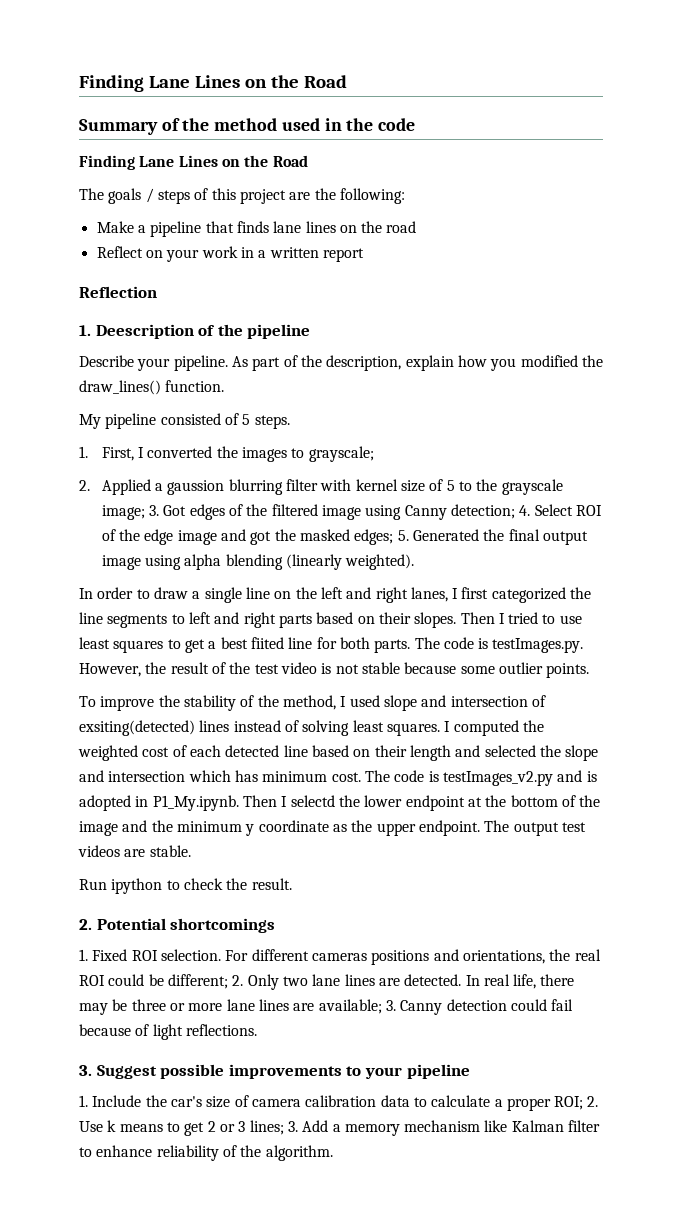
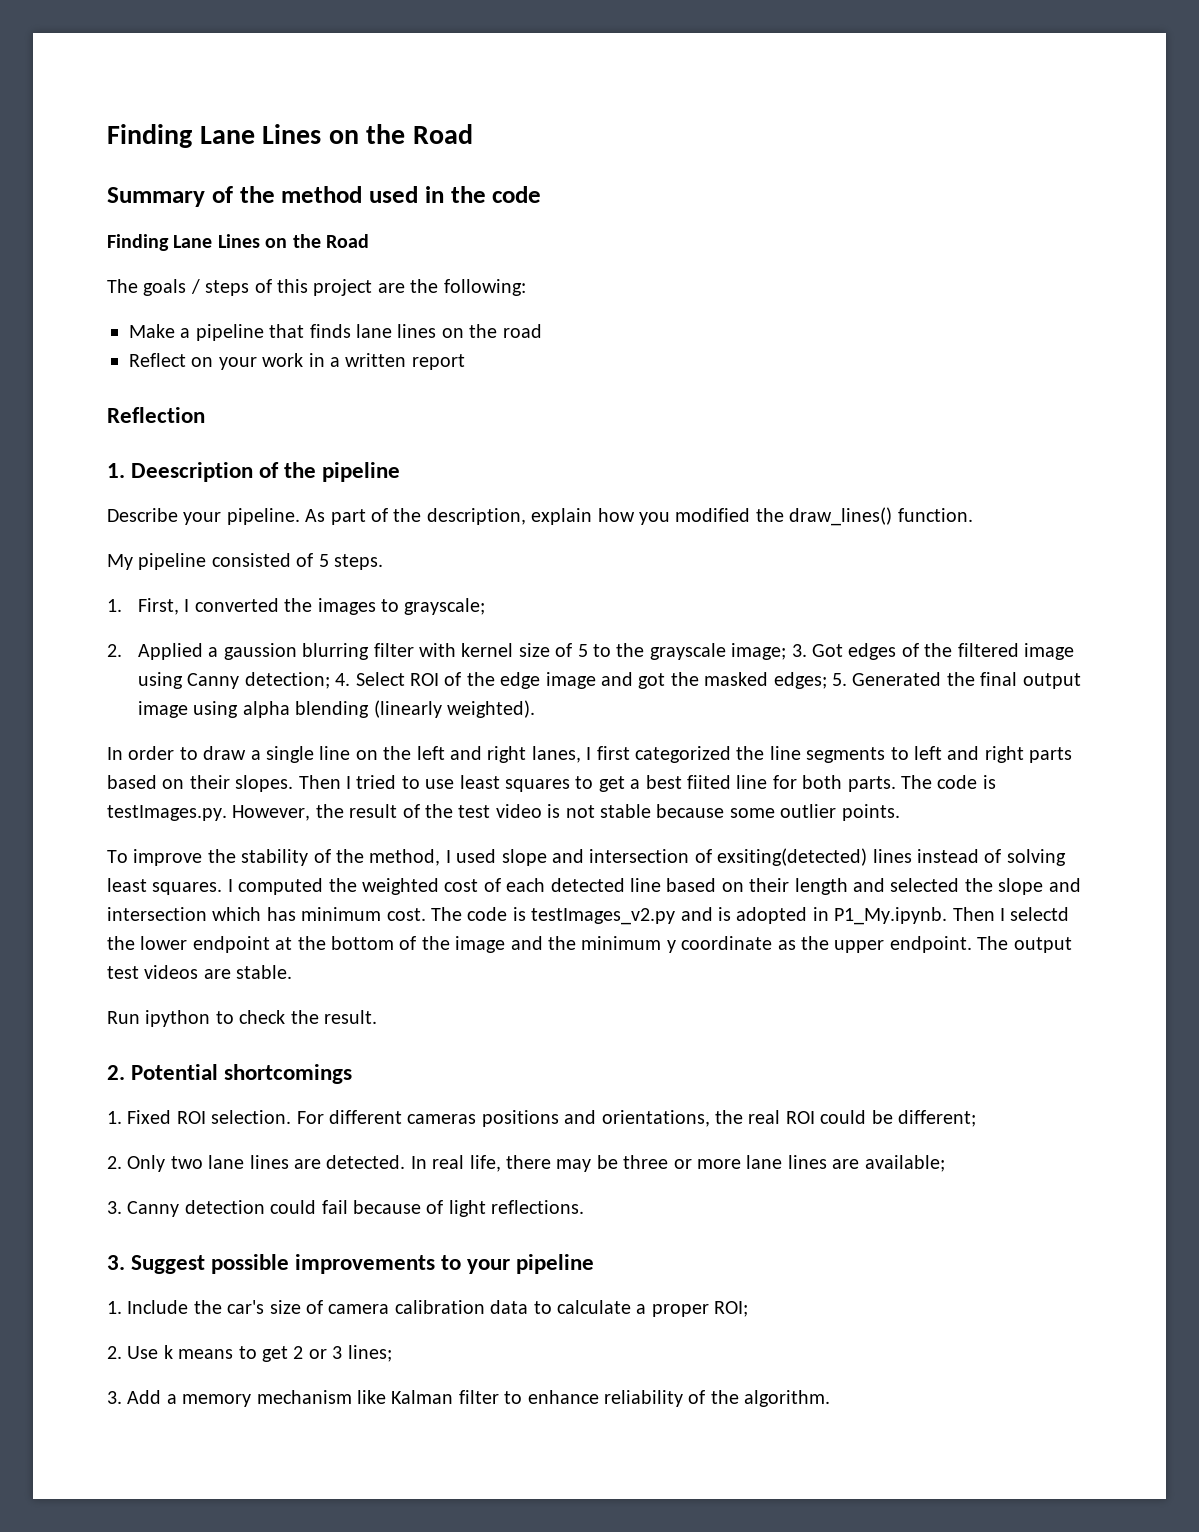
(228, 981) none -> (976, 1118) //
(382, 1006) none -> (945, 1163) //
(584, 1103) none -> (749, 1309) //
(284, 1127) none -> (392, 1353) //

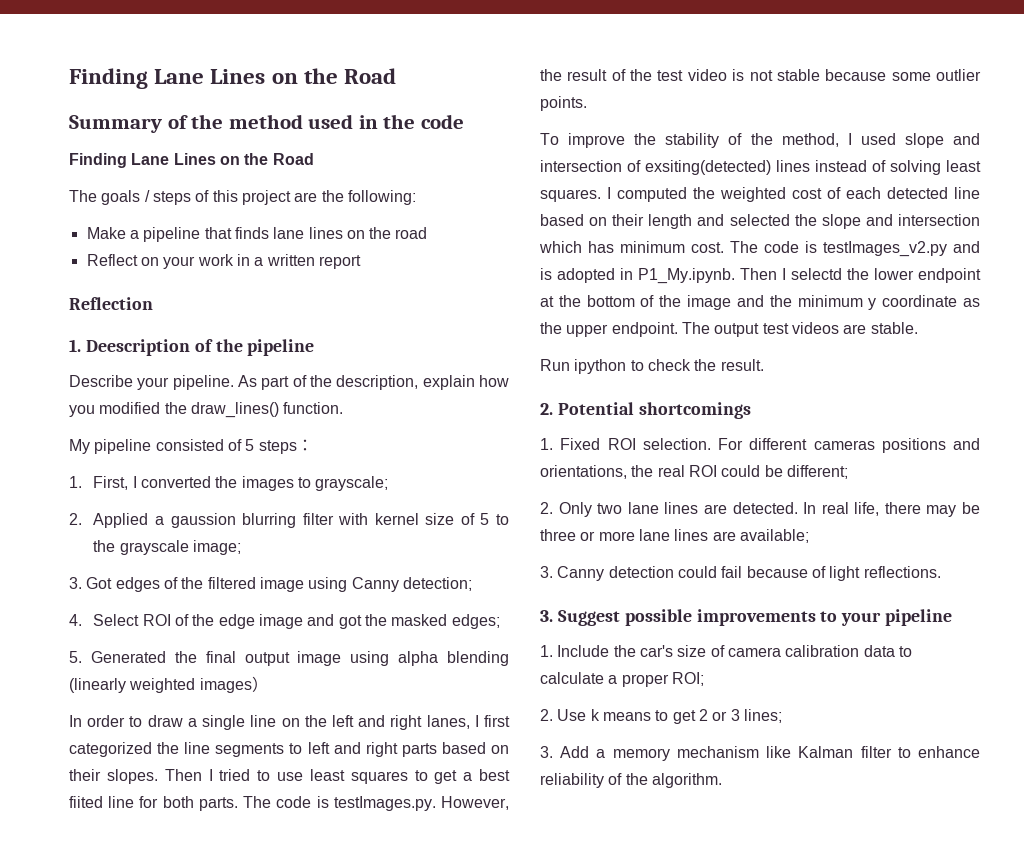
[334,554,383,570] steps. -> [258,439,313,454] steps：
(787, 651) none -> (242, 547) //
(330, 680) none -> (472, 584) //
(827, 680) none -> (500, 621) //
[447,700,536,718] weighted). -> [129,676,268,693] weighted images）

